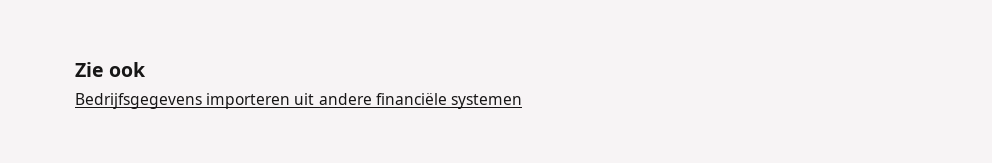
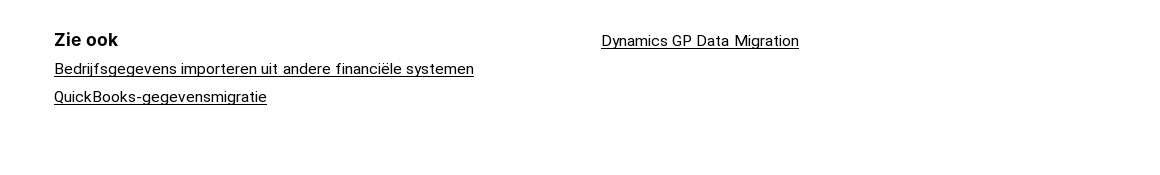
(522, 101) none -> [54,91,267,105] [601,35,799,49] // QuickBooks-gegevensmigratie // Dynamics GP Data Migration

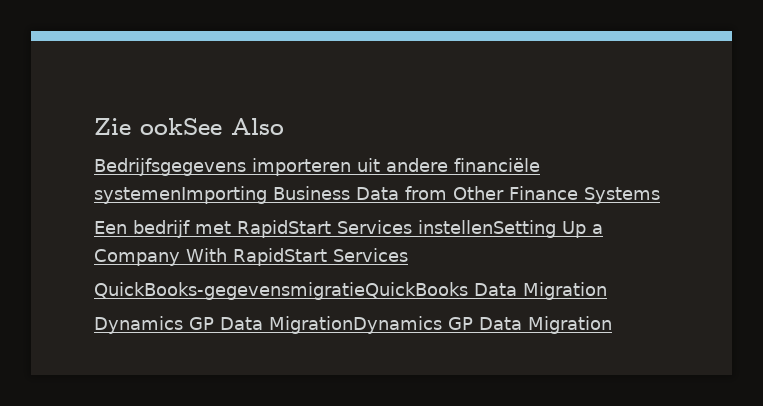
[85,33,119,46] ook -> [140,118,284,135] ookSee Also
[405,64,474,77] [54,91,267,105] systemen // QuickBooks-gegevensmigratie -> [94,186,660,204] [94,220,603,238] [94,248,408,266] [94,282,607,300] systemenImporting Business Data from Other Finance Systems // Een bedrijf met RapidStart Services instellenSetting Up a Company With RapidStart Services // QuickBooks-gegevensmigratieQuickBooks Data Migration
(730, 40) none -> [269,316,522,334] MigrationDynamics GP Data

